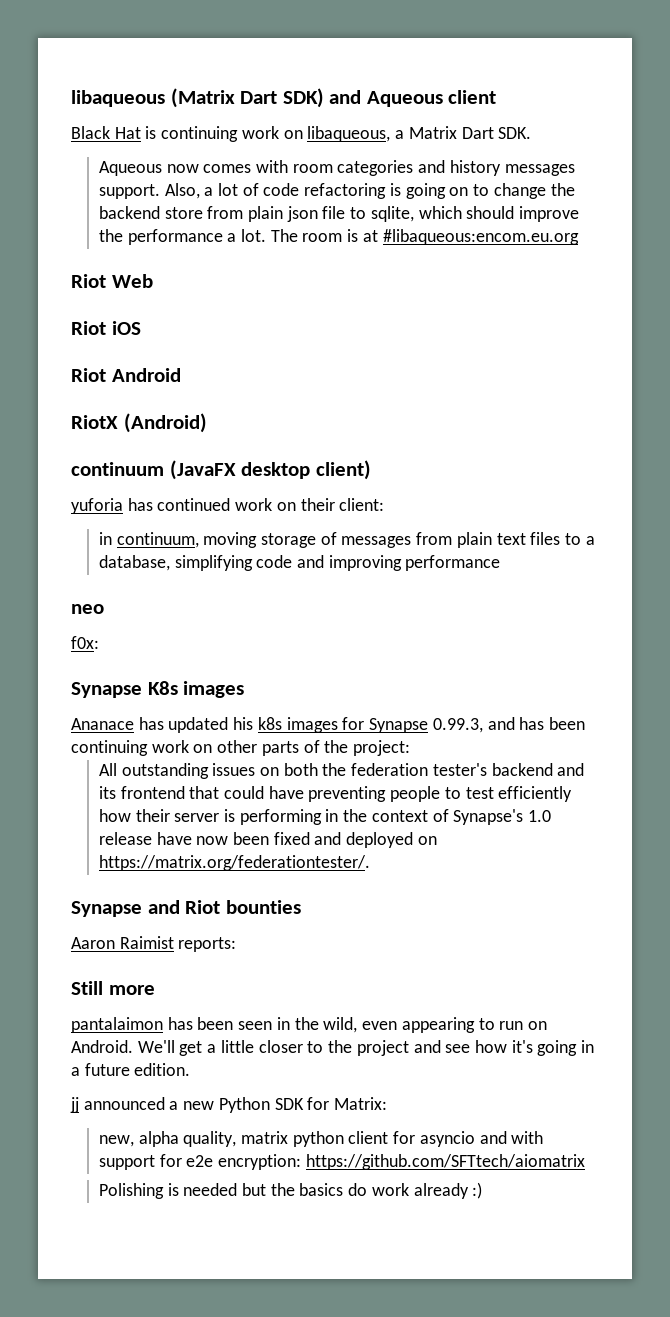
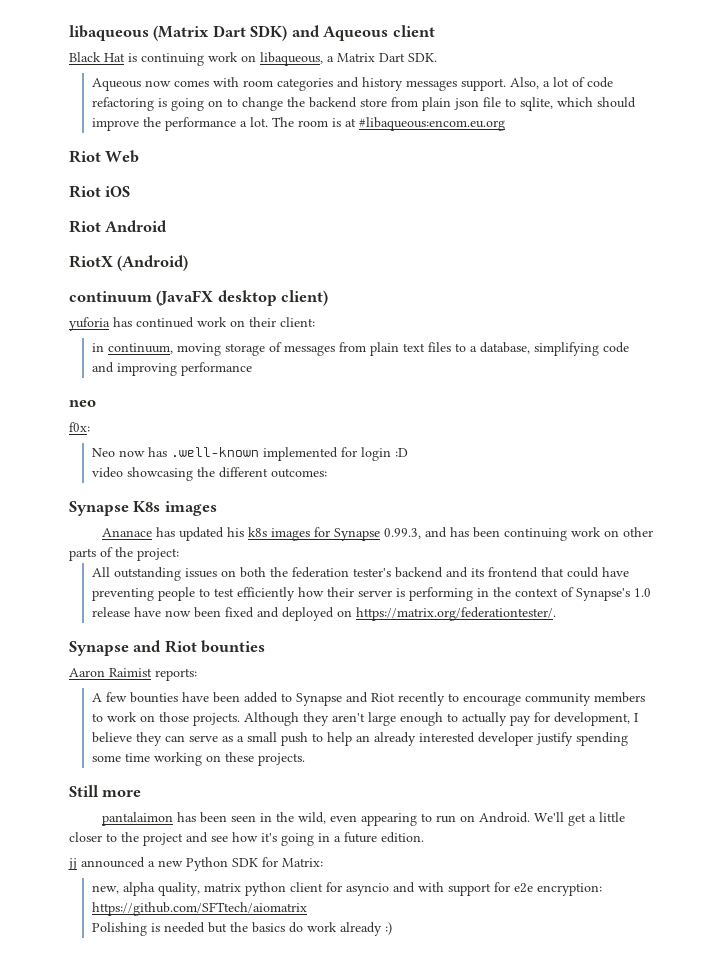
(99, 642) none -> [91,447,408,461] [91,467,327,481] // Neo now has .well-known implemented for login :D // video showcasing the different outcomes:
(237, 944) none -> [91,692,645,706] [91,712,638,726] [91,732,628,746] [91,752,305,766] // A few bounties have been added to Synapse and Riot recently to encourage community members to work on those projects. Although they aren't large enough to actually pay for development, I believe they can serve as a small push to help an already interested developer justify spending some time working on these projects.

